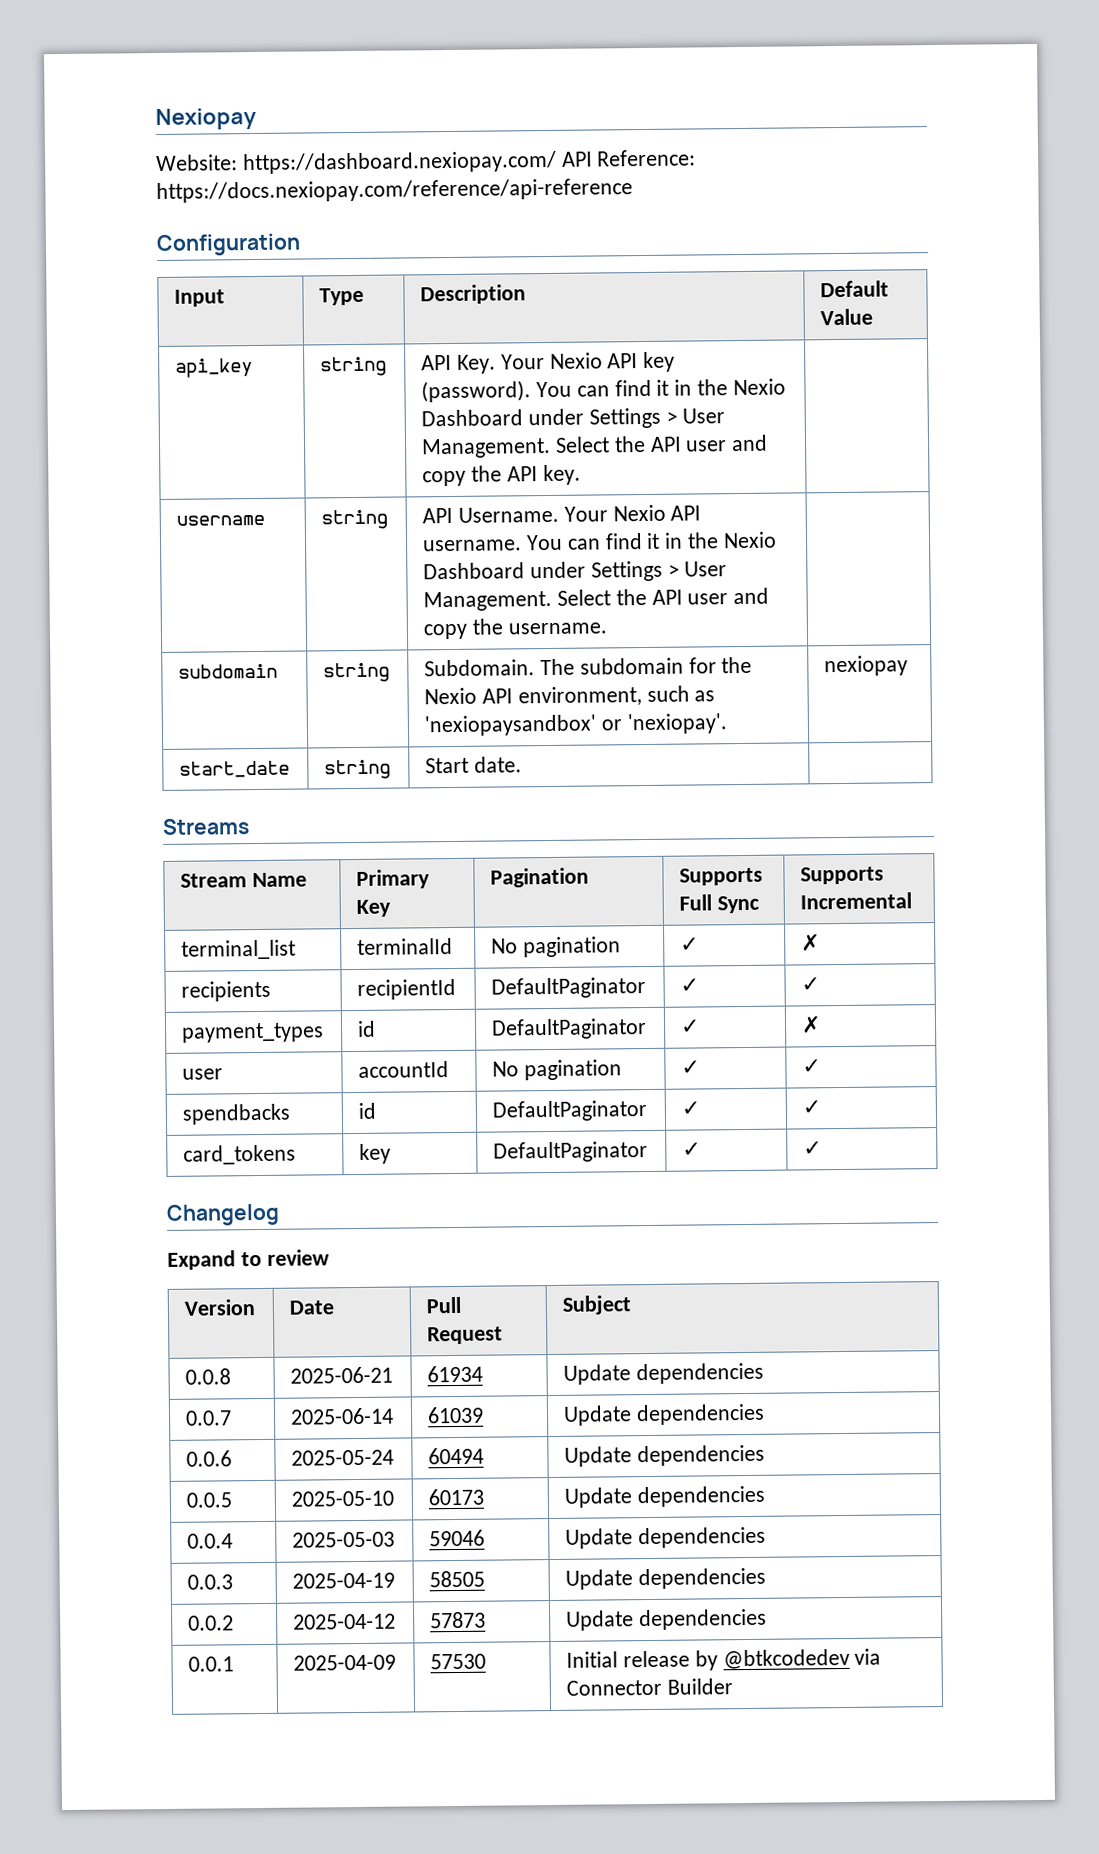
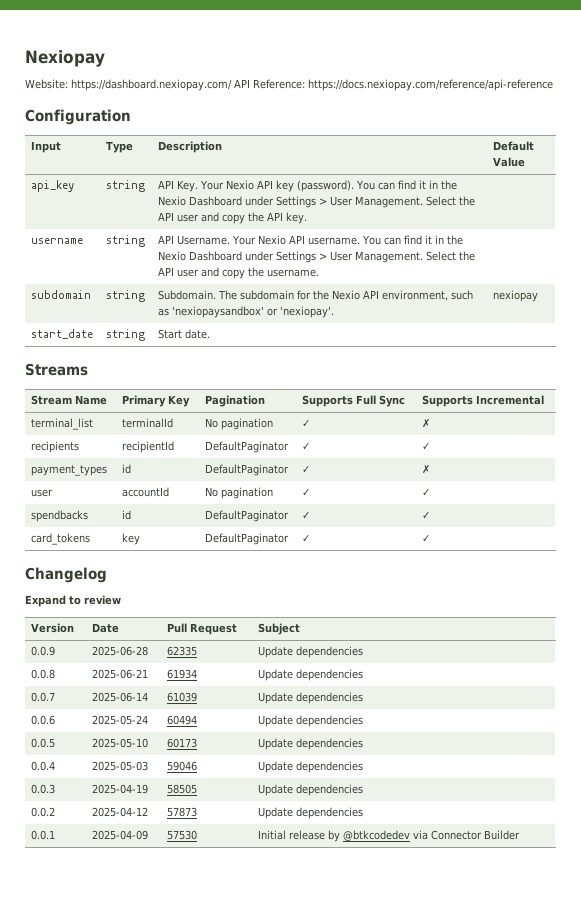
(632, 1305) none -> [31,646,56,656] [92,646,149,656] [167,646,198,656] [258,646,364,658] // 0.0.9 | 2025-06-28 | 62335 | Update dependencies

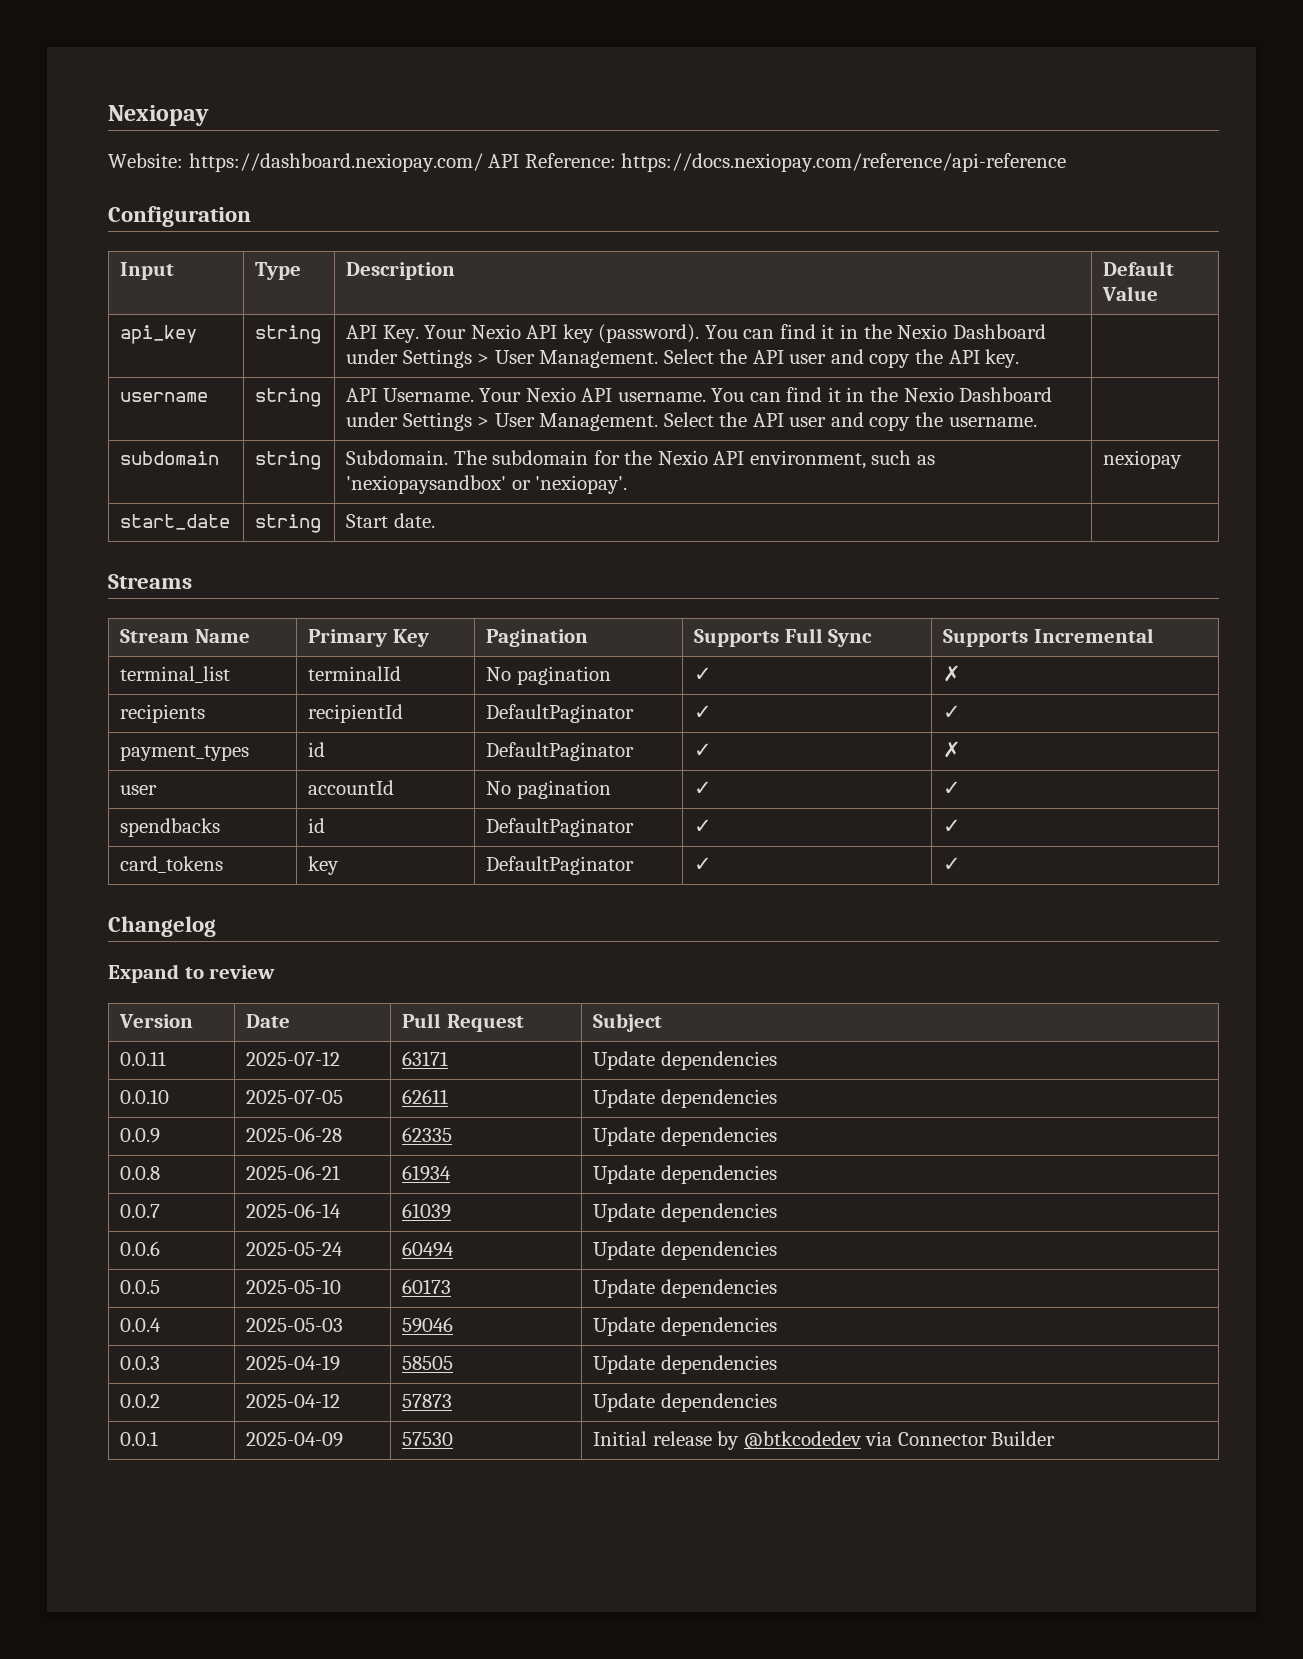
(301, 629) none -> [120,1051,167,1066] [246,1051,341,1066] [402,1051,449,1066] [593,1051,777,1070] [120,1089,170,1104] [246,1090,344,1104] [402,1089,449,1104] [593,1089,777,1108] // 0.0.11 | 2025-07-12 | 63171 | Update dependencies // 0.0.10 | 2025-07-05 | 62611 | Update dependencies

